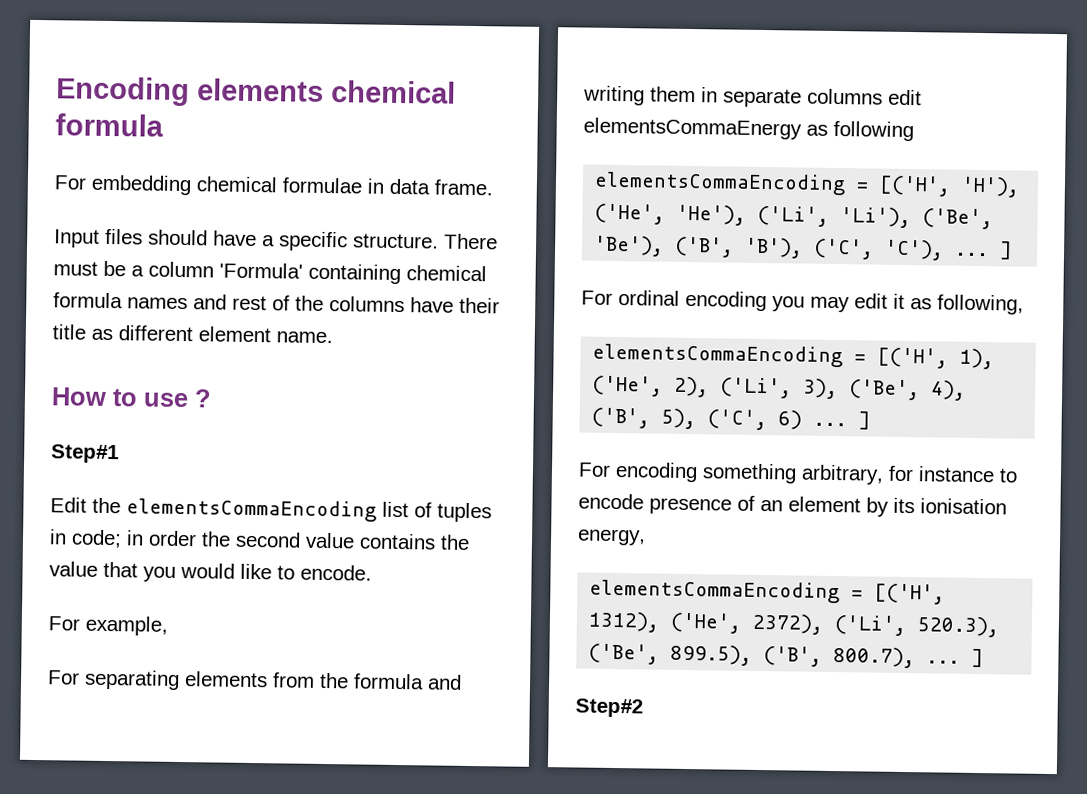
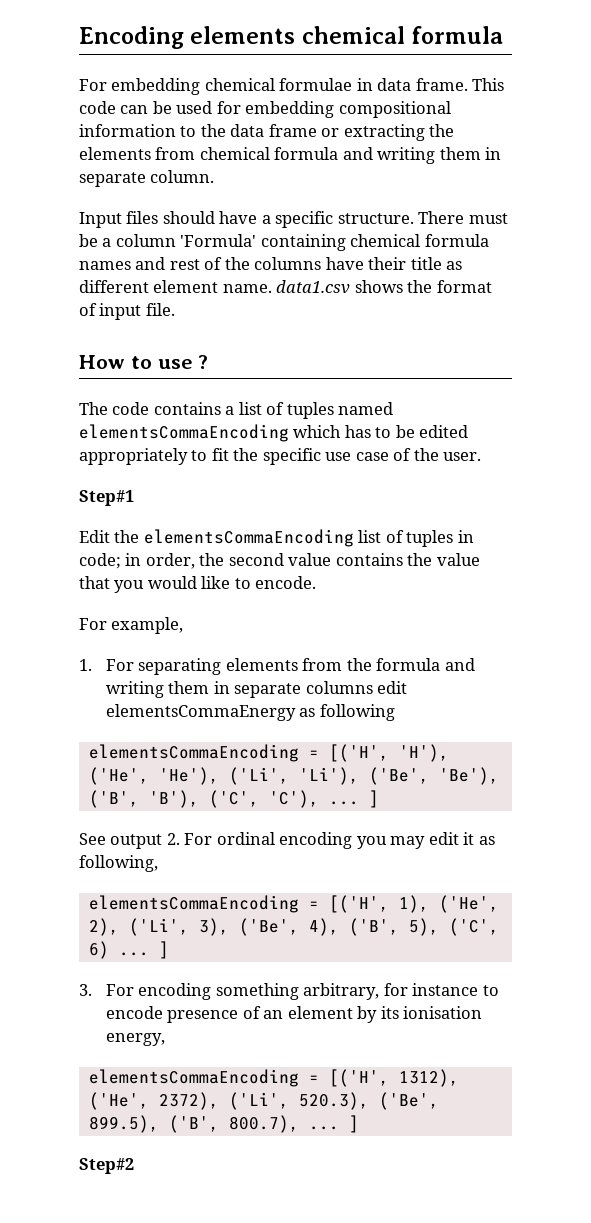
(493, 187) none -> [472,78,505,91] [79,101,451,118] [79,124,455,141] [79,147,502,164] [79,170,215,187] This code can be used for embedding compositional information to the data frame or extracting the elements from chemical formula and writing them in separate column.
[51,387,212,408] // How to use ? -> [276,280,492,294] [79,303,175,320] [79,355,209,369] [79,402,394,419] [79,424,469,442] [79,448,482,465] data1.csv shows the format of input file. // How to use ? // The code contains a list of tuples named elementsCommaEncoding which has to be edited appropriately to fit the specific use case of the user.
[148,530,197,547] order -> [145,553,195,569] order,
(168, 625) none -> [79,659,92,671] 1.
(1014, 250) none -> [79,833,180,849] See output 2.
(872, 420) none -> [79,984,92,996] 3.

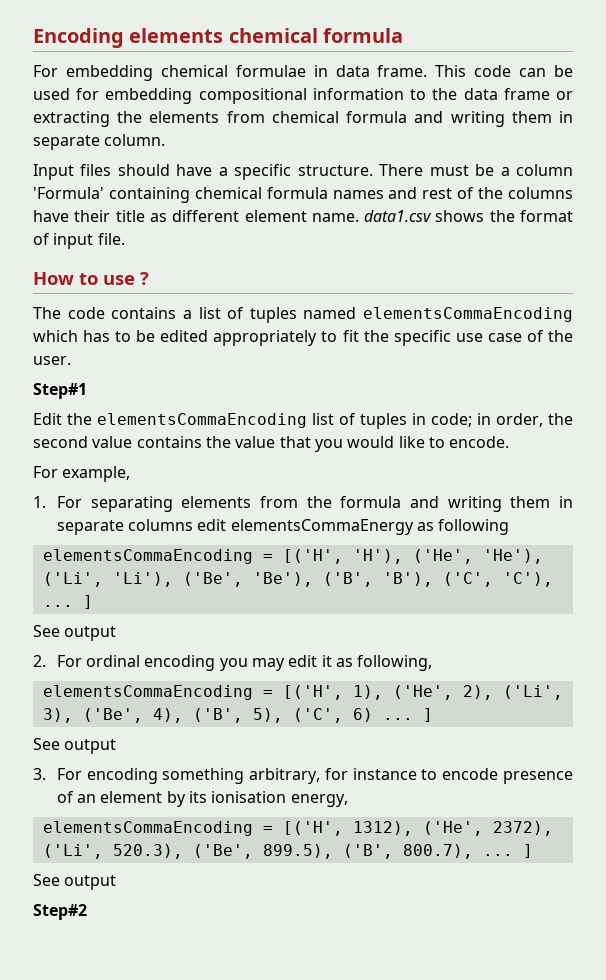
(163, 841) none -> (117, 633) //
(169, 950) none -> [33,738,117,754] // See output
(359, 1124) none -> [33,874,117,890] // See output

